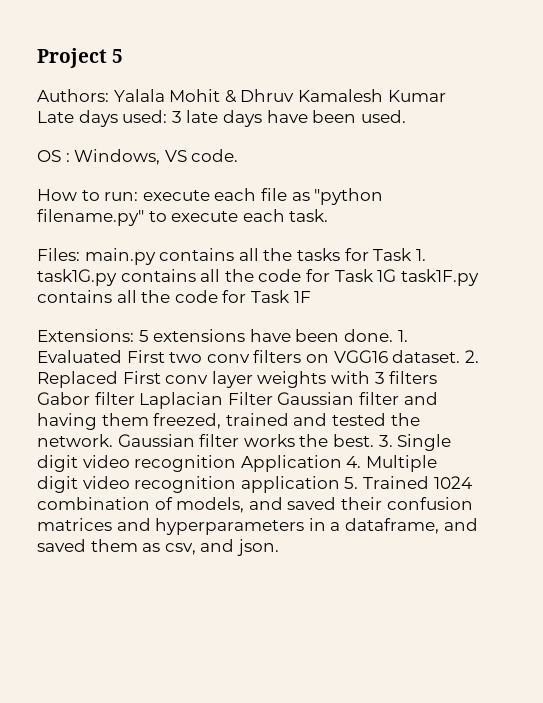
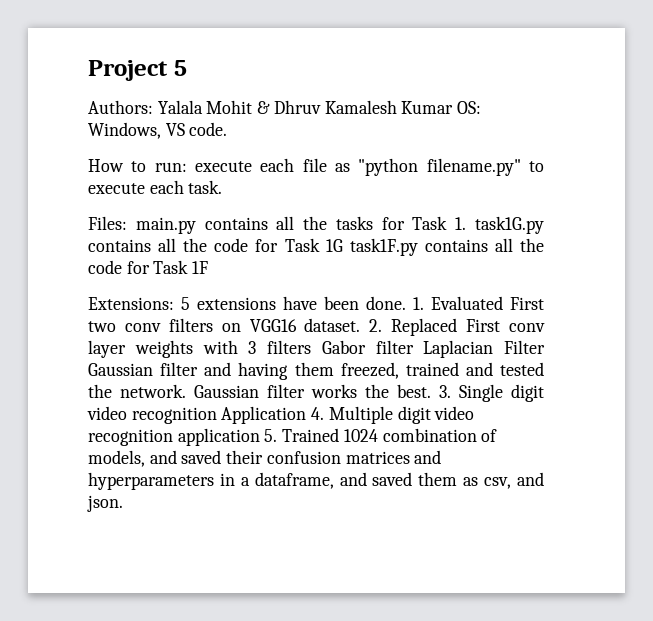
[37,110,406,127] [37,150,70,162] Late days used: 3 late days have been used. // OS : -> [457,101,482,114] OS:

